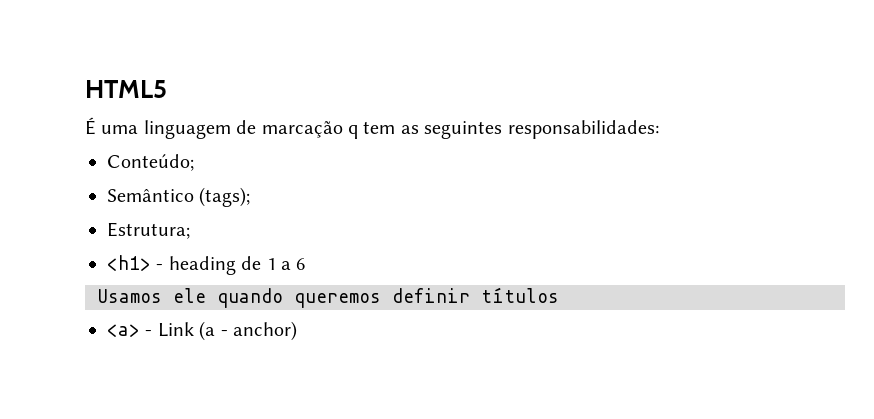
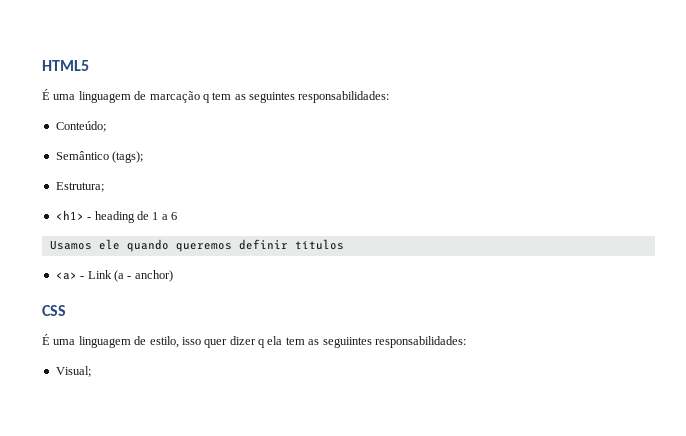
(297, 331) none -> [42,305,66,316] [42,334,466,348] [55,366,91,377] // CSS // É uma linguagem de estilo, isso quer dizer q ela tem as seguiintes responsabilidades: // Visual;

